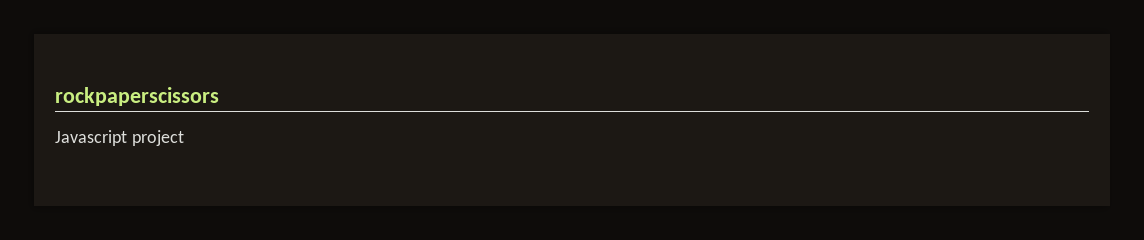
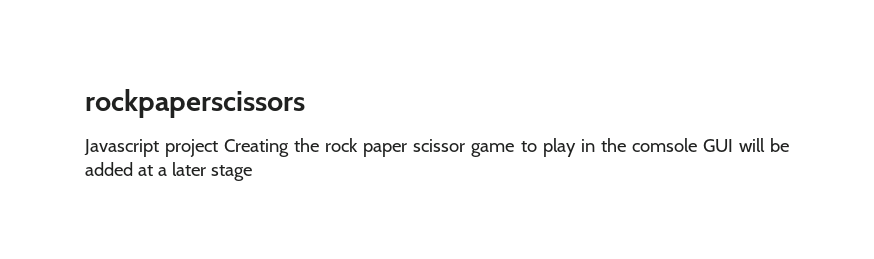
(184, 138) none -> [224,138,790,157] [85,162,252,181] Creating the rock paper scissor game to play in the comsole GUI will be added at a later stage

